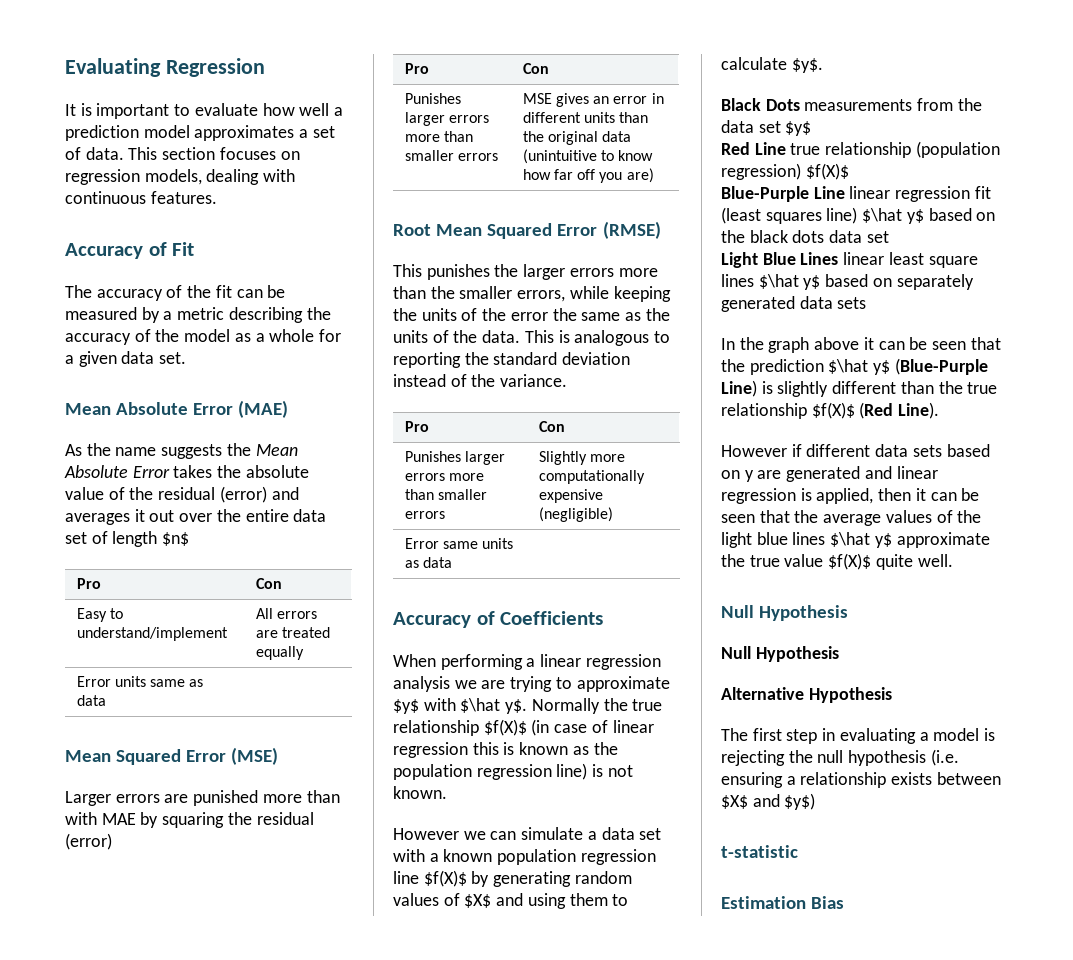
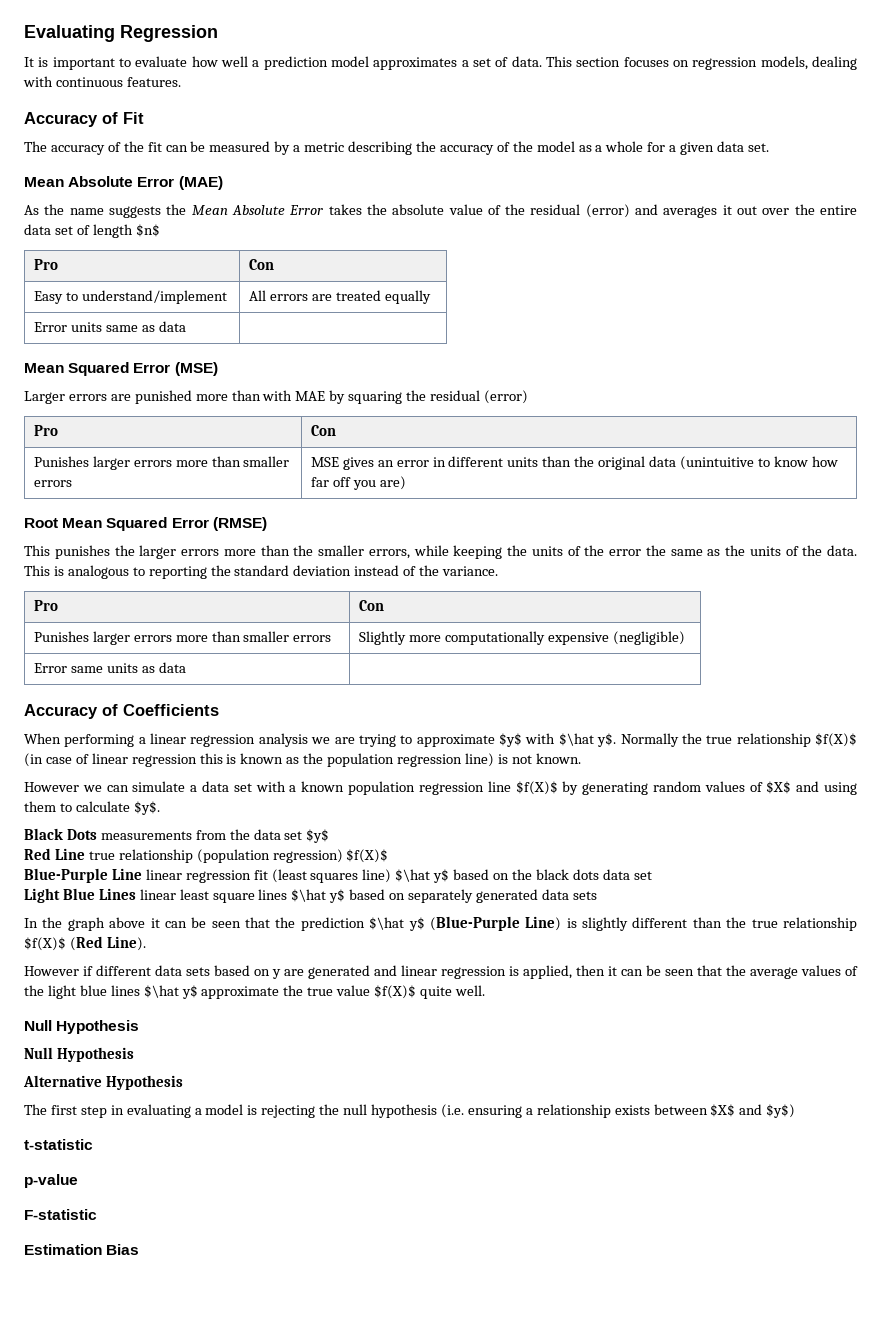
(798, 851) none -> [24,1174,78,1188] [24,1209,97,1220] // p-value // F-statistic

